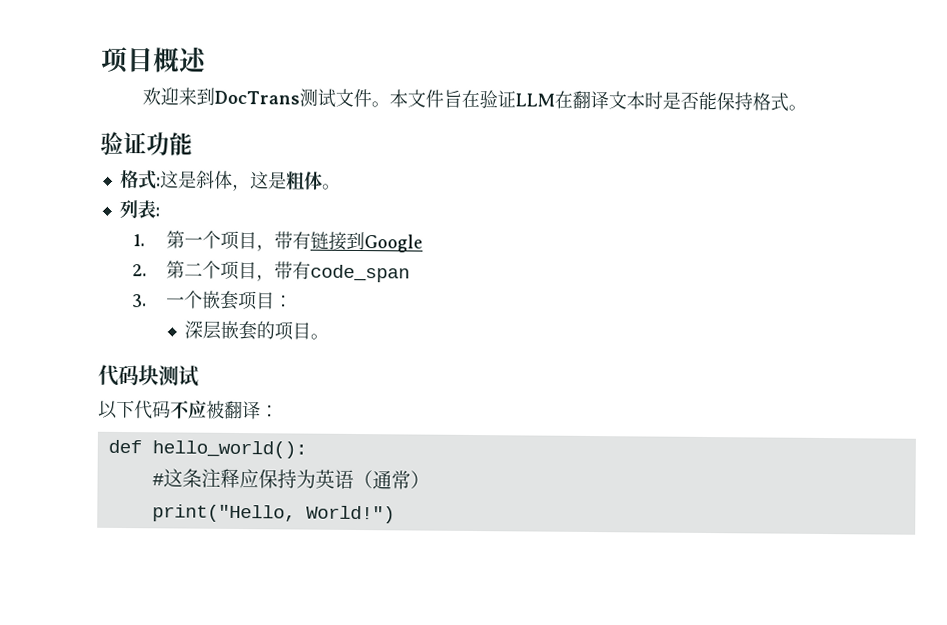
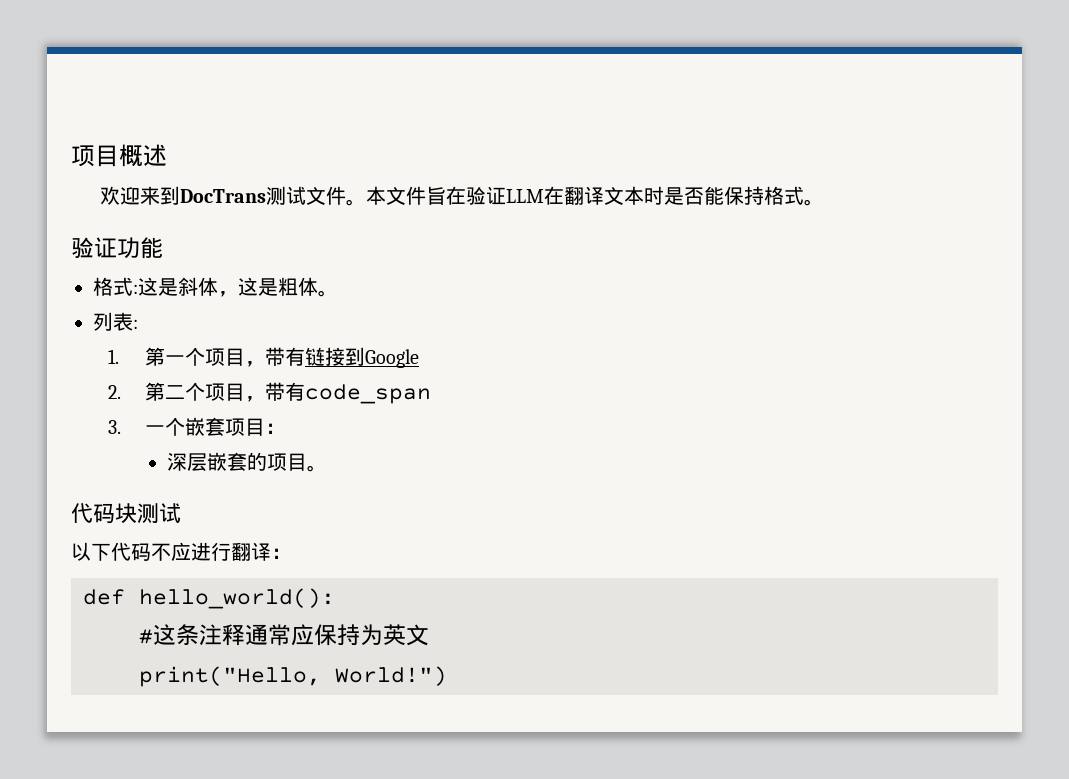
[206,400,225,419] 被 -> [191,542,231,561] 进行
(240, 478) none -> [245,624,291,646] 通常
[333,469,430,490] 语（通常） -> [406,624,429,646] 文

